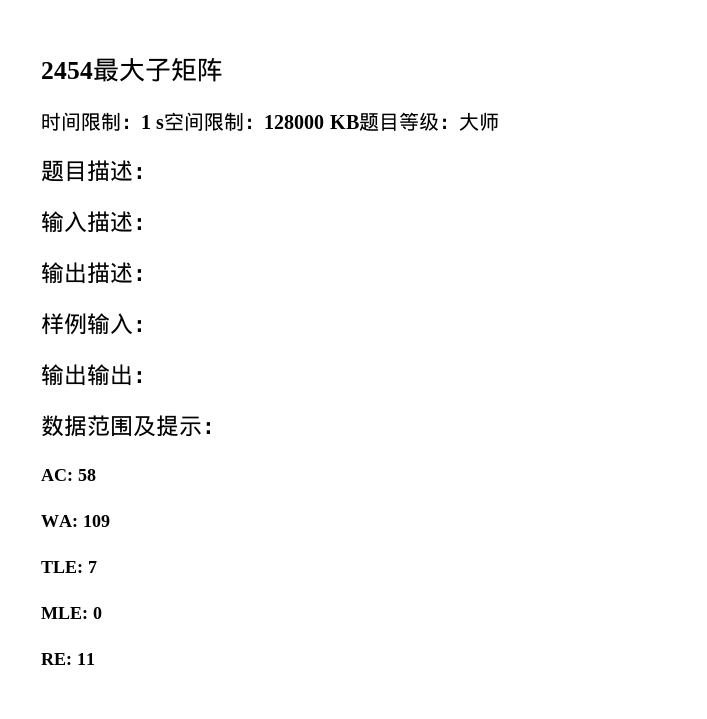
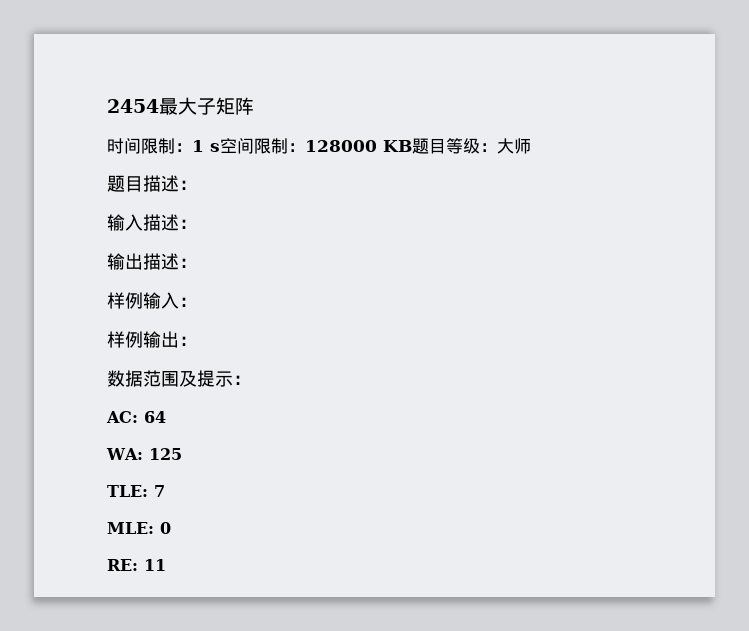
[41,364,87,386] 输出 -> [107,331,143,348] 样例
[78,469,96,481] 58 -> [144,411,166,423] 64
[83,515,110,527] 109 -> [148,448,182,460] 125

